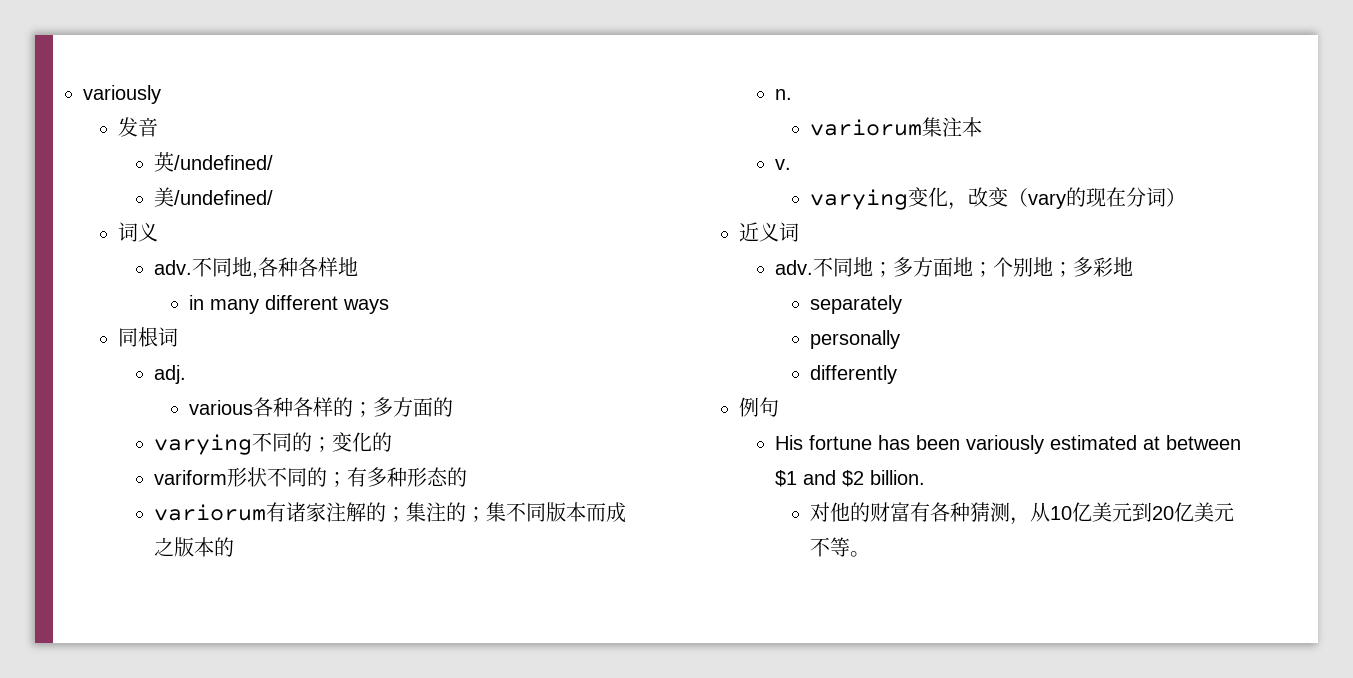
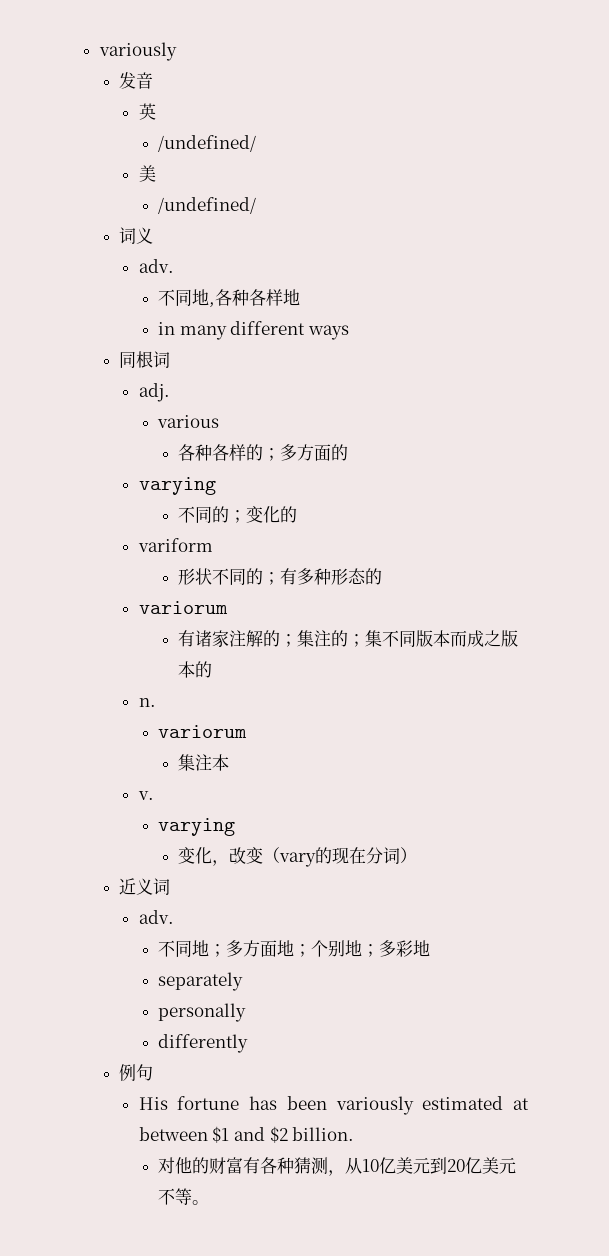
(174, 162) none -> (156, 111) //
(174, 197) none -> (156, 173) //
(192, 267) none -> (174, 266) //
(253, 407) none -> (220, 421) //
(252, 444) none -> (216, 486) //
(227, 477) none -> (213, 545) //
(266, 512) none -> (228, 607) //
(922, 127) none -> (248, 731) //
(908, 199) none -> (236, 827) //
(813, 267) none -> (174, 917) //

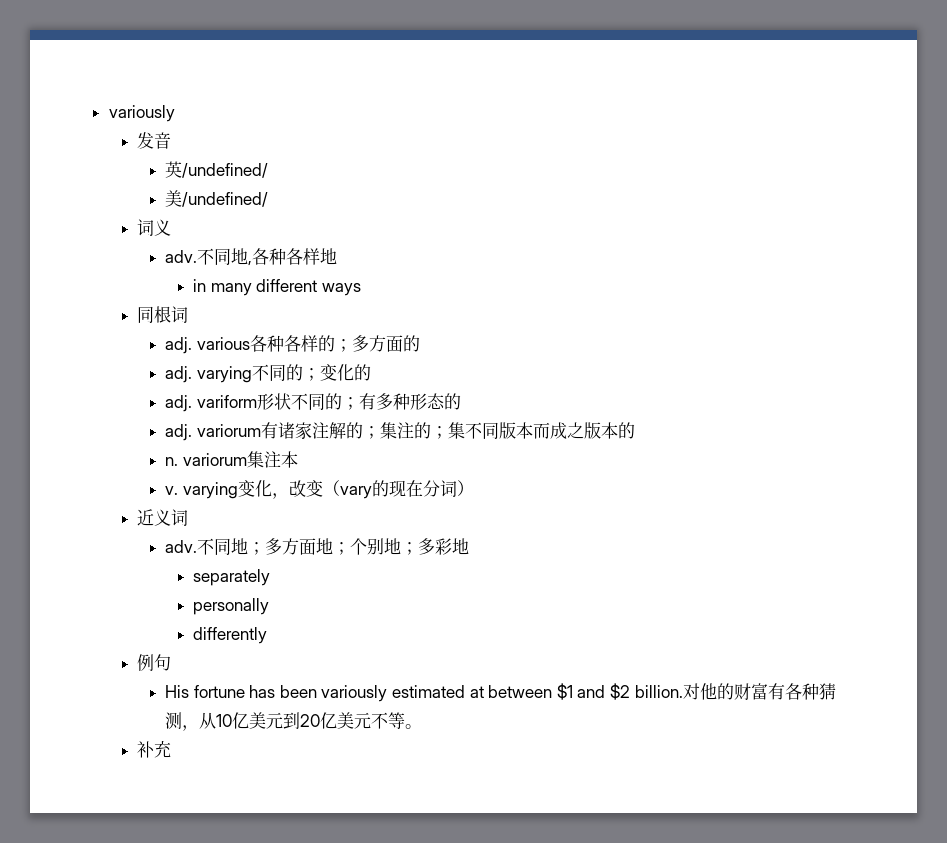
(156, 111) // -> (183, 169) none
(156, 173) // -> (183, 198) none
(174, 266) // -> (198, 256) none
(170, 392) // -> (193, 345) none
(220, 421) // -> (250, 343) none
[138,477,216,495] varying // -> [165,366,252,383] adj. varying
(297, 514) none -> [165,395,193,412] adj.
(213, 545) // -> (257, 401) none
[138,601,228,614] variorum // -> [165,424,261,441] adj. variorum
[158,725,248,738] // variorum // -> [182,453,247,466] variorum
[158,818,236,836] // varying // -> [182,482,238,499] varying
(174, 917) // -> (198, 546) none
(355, 1134) // -> (683, 691) none
(210, 1202) none -> [136,740,171,758] // 补充

